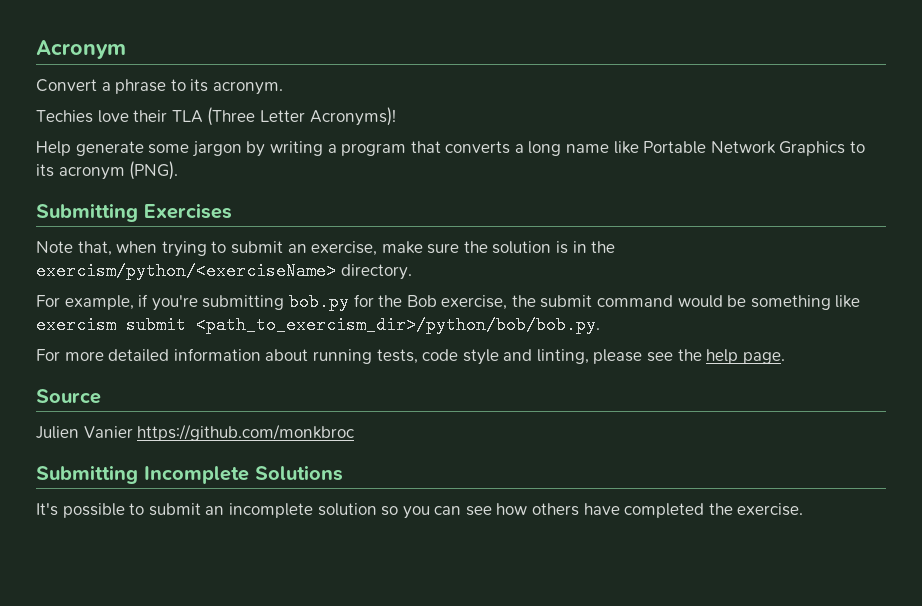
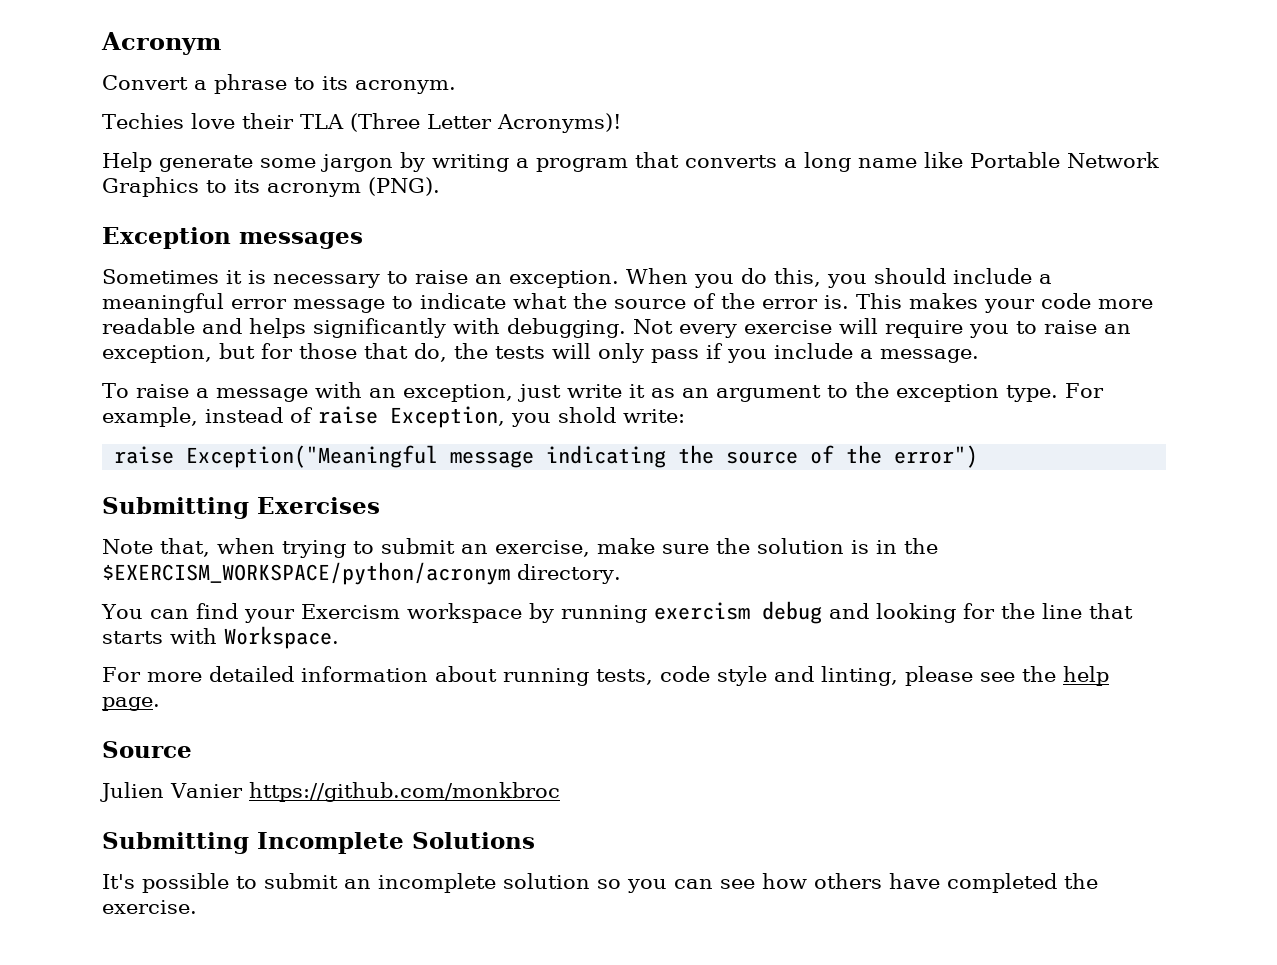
(179, 170) none -> [102,227,363,249] [102,268,1052,288] [102,293,1153,313] [102,318,1131,338] [102,343,979,363] [102,382,1104,402] [102,406,685,428] [114,445,979,468] // Exception messages // Sometimes it is necessary to raise an exception. When you do this, you should include a meaningful error message to indicate what the source of the error is. This makes your code more readable and helps significantly with debugging. Not every exercise will require you to raise an exception, but for those that do, the tests will only pass if you include a message. // To raise a message with an exception, just write it as an argument to the exception type. For example, instead of raise Exception, you shold write: // raise Exception("Meaningful message indicating the source of the error")
[36,262,336,280] exercism/python/<exerciseName> -> [102,562,510,585] $EXERCISM_WORKSPACE/python/acronym
[36,293,861,311] [36,316,600,334] For example, if you're submitting bob.py for the Bob exercise, the submit command would be something like exercism submit <path_to_exercism_dir>/python/bob/bob.py. -> [101,601,1133,624] [102,626,339,649] You can find your Exercism workspace by running exercism debug and looking for the line that starts with Workspace.

